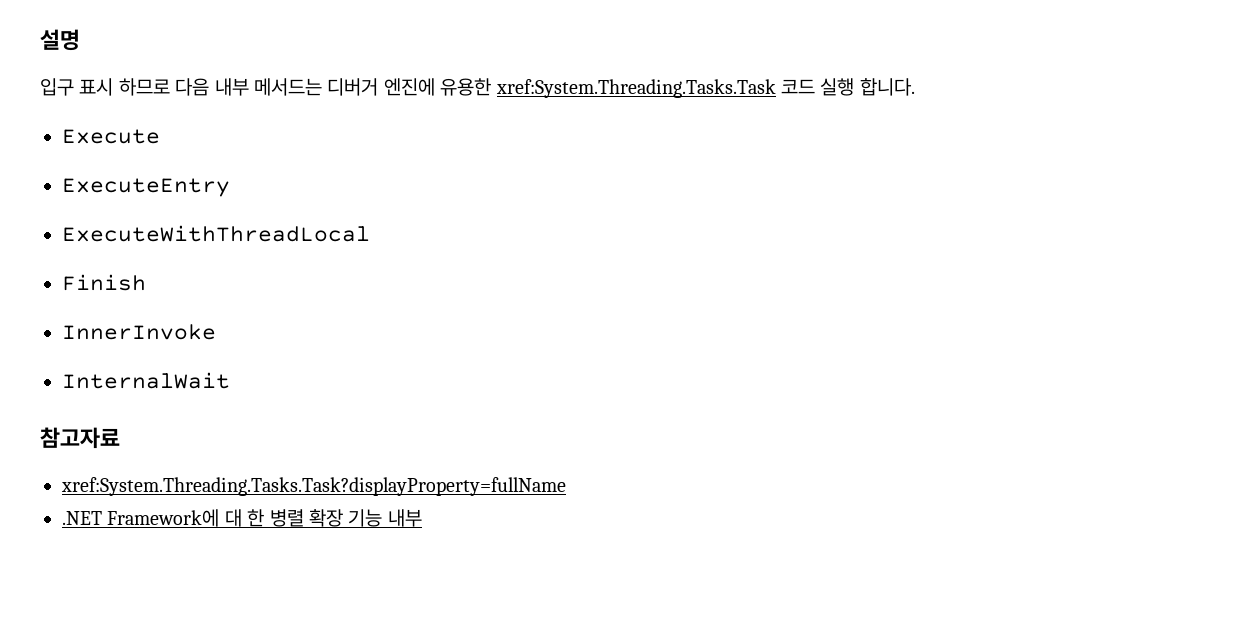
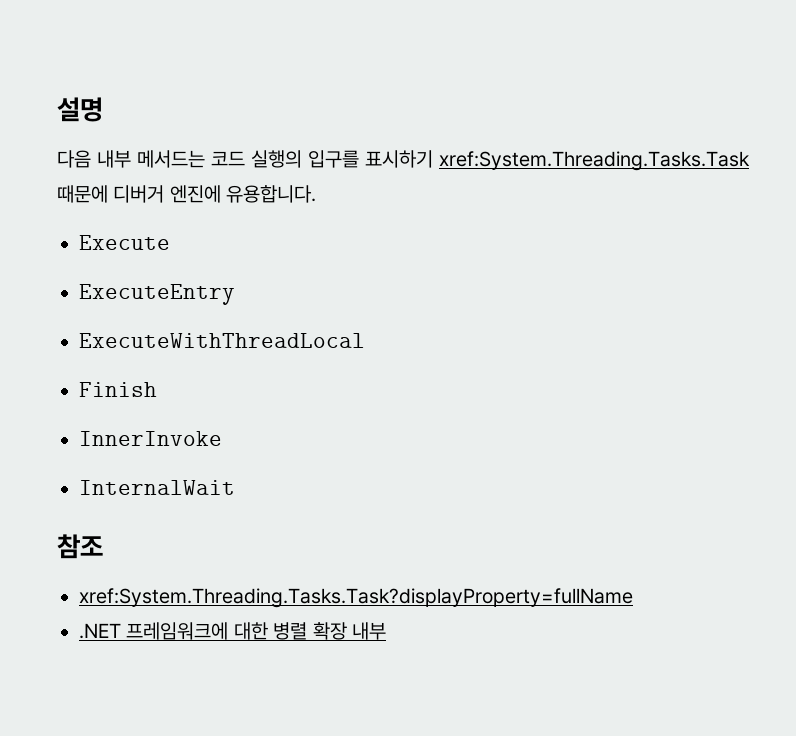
[40,78,915,98] 입구 표시 하므로 다음 내부 메서드는 디버거 엔진에 유용한 xref:System.Threading.Tasks.Task 코드 실행 합니다. -> [57,150,750,171] [57,185,317,203] 다음 내부 메서드는 코드 실행의 입구를 표시하기 xref:System.Threading.Tasks.Task 때문에 디버거 엔진에 유용합니다.
[40,427,120,449] 참고자료 -> [57,534,103,559] 참조
[107,509,265,527] Framework에 대 한 -> [126,622,268,640] 프레임워크에 대한
[348,509,383,527] 기능 -> (347, 631) none

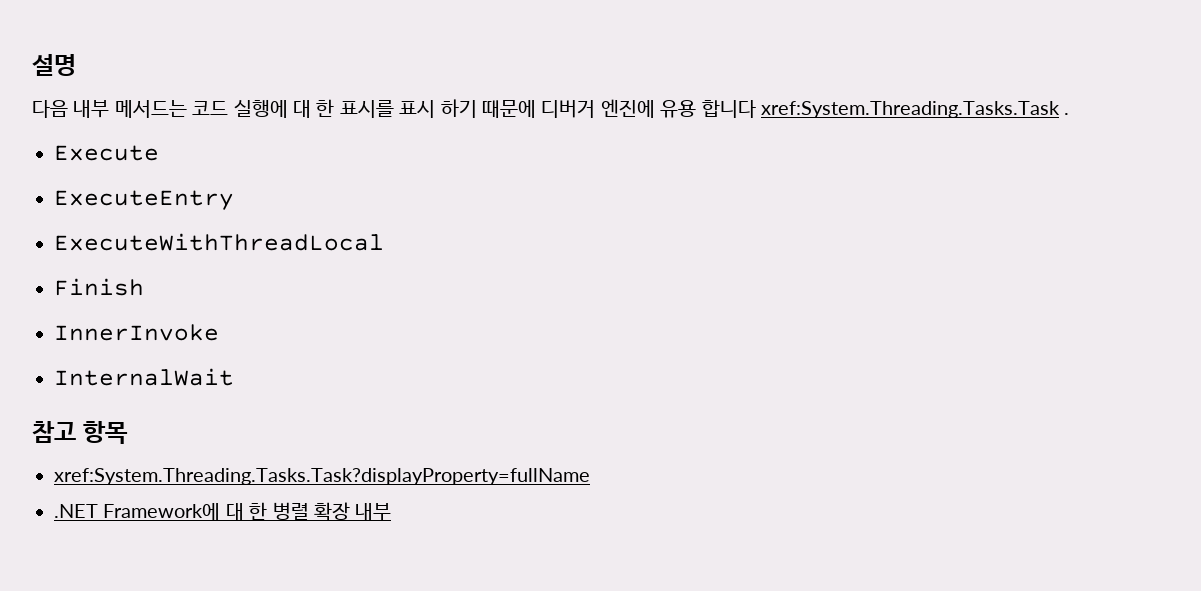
[251,150,750,171] [57,185,317,203] 실행의 입구를 표시하기 xref:System.Threading.Tasks.Task 때문에 디버거 엔진에 유용합니다. -> [233,99,1070,118] 실행에 대 한 표시를 표시 하기 때문에 디버거 엔진에 유용 합니다 xref:System.Threading.Tasks.Task .
[57,534,103,559] 참조 -> [32,421,128,444] 참고 항목
[126,622,268,640] 프레임워크에 대한 -> [103,502,268,521] Framework에 대 한

